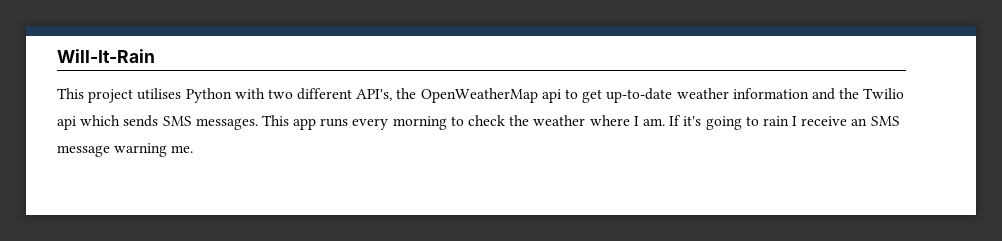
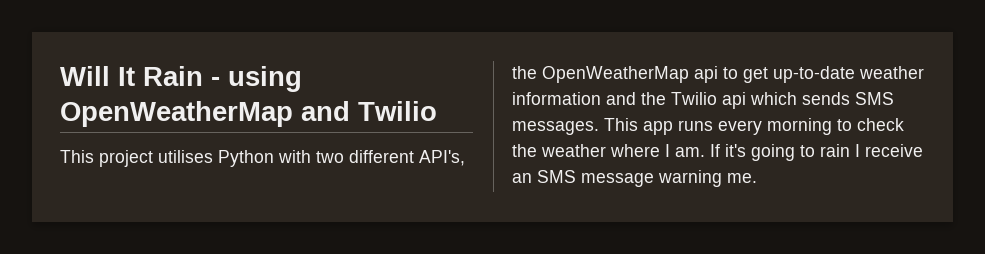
[57,49,155,63] Will-It-Rain -> [60,66,302,92] [60,101,437,127] Will It Rain - using OpenWeatherMap and Twilio

